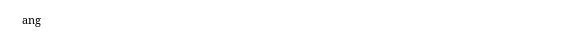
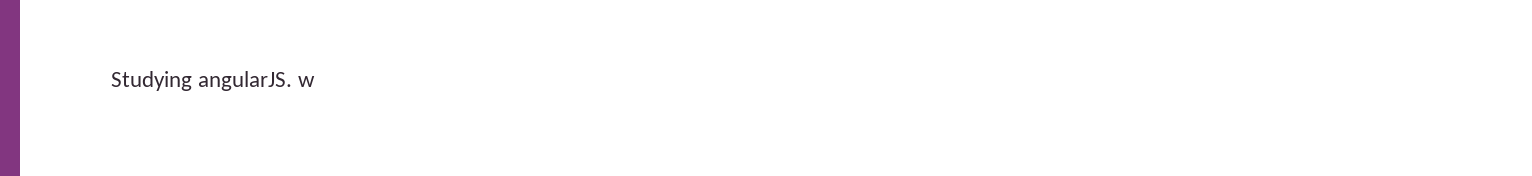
[22,18,41,27] ang -> [111,71,316,91] Studying angularJS. w

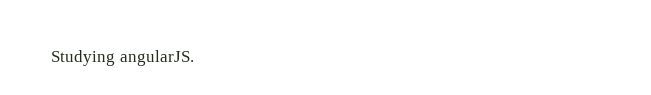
[298,76,316,87] w -> (194, 58) none

